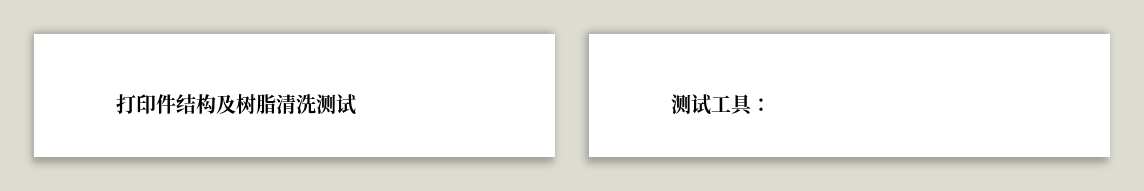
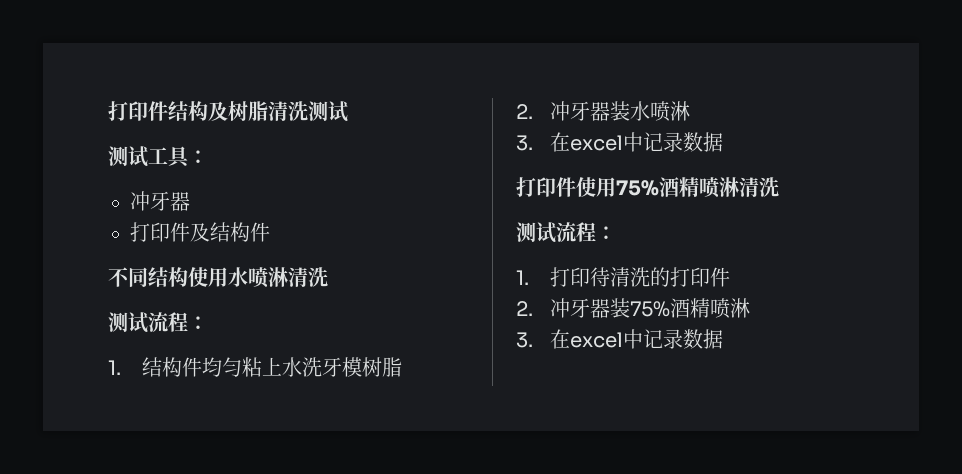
(771, 105) none -> [130,191,190,211] [130,222,270,242] [108,267,328,288] [108,312,208,333] [108,357,402,377] [516,101,690,122] [516,132,723,152] [516,177,779,198] [516,222,616,243] [516,267,730,287] [516,298,750,319] [516,329,723,349] // 冲牙器 // 打印件及结构件 // 不同结构使用水喷淋清洗 // 测试流程： // 1.结构件均匀粘上水洗牙模树脂 // 2.冲牙器装水喷淋 // 3.在excel中记录数据 // 打印件使用75%酒精喷淋清洗 // 测试流程： // 1.打印待清洗的打印件 // 2.冲牙器装75%酒精喷淋 // 3.在excel中记录数据

